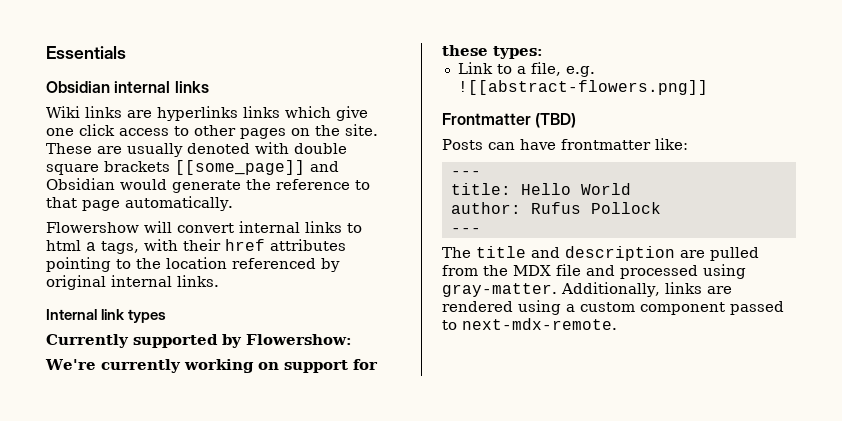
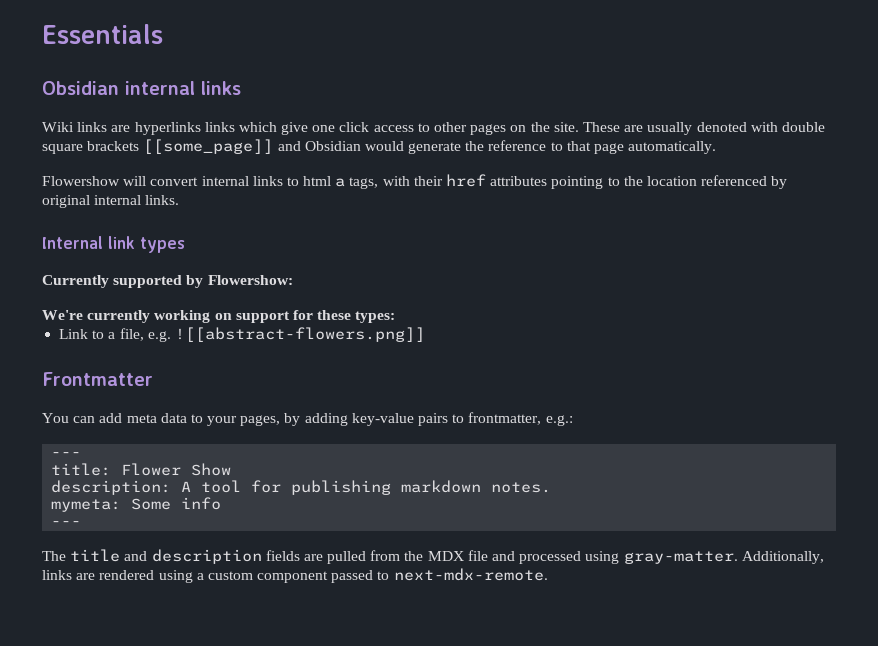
[535,113,577,128] [442,138,688,150] [450,171,481,176] [450,183,631,195] [450,202,661,214] (TBD) // Posts can have frontmatter like: // --- // title: Hello World // author: Rufus Pollock -> [42,412,573,426] [51,452,82,457] [51,463,232,476] [51,480,552,495] [51,497,222,512] // You can add meta data to your pages, by adding key-value pairs to frontmatter, e.g.: // --- // title: Flower Show // description: A tool for publishing markdown notes. // mymeta: Some info
(675, 253) none -> [265,550,300,561] fields

